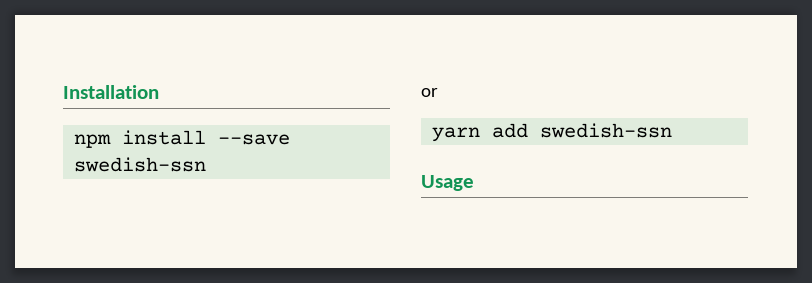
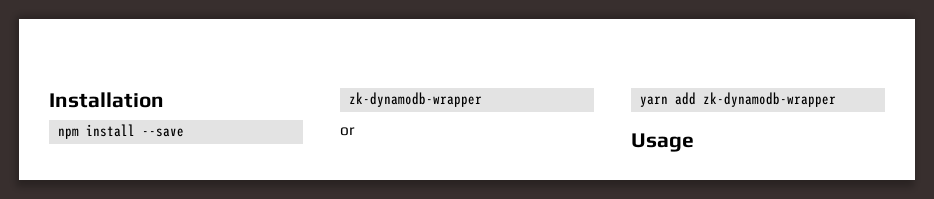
[74,157,207,172] swedish-ssn -> [349,92,483,107] zk-dynamodb-wrapper
[540,123,673,138] swedish-ssn -> [703,92,837,107] zk-dynamodb-wrapper

